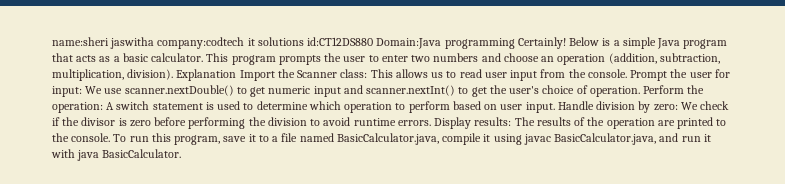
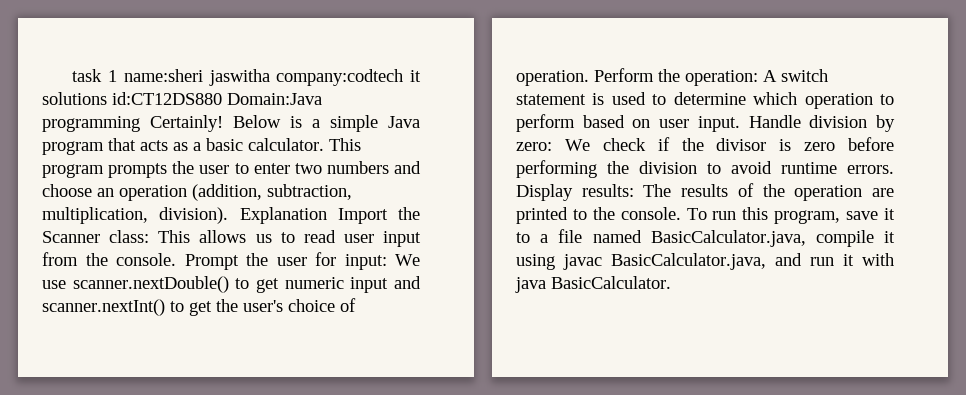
(52, 41) none -> [72,69,118,82] task 1

